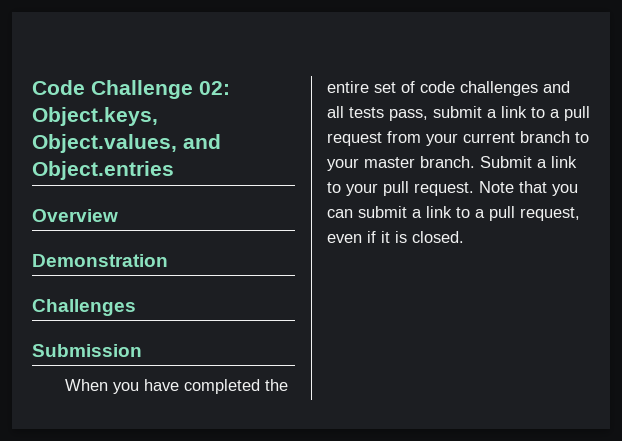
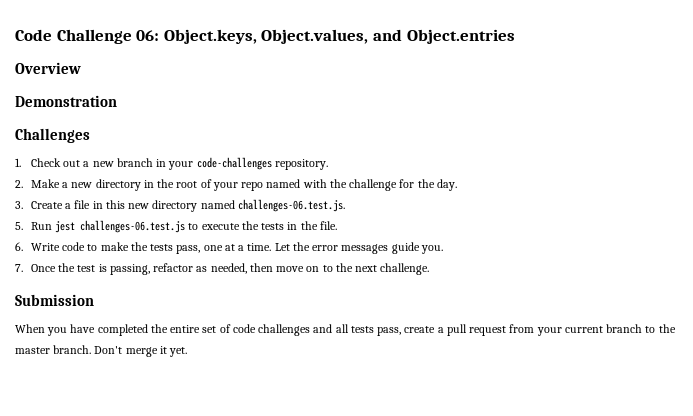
[199,81,230,95] 02: -> [136,30,160,41] 06:
(136, 307) none -> [15,157,328,170] [15,179,457,191] [15,199,345,212] [15,220,337,233] [15,242,443,254] [15,263,430,275] // 1. Check out a new branch in your code-challenges repository. // 2. Make a new directory in the root of your repo named with the challenge for the day. // 3. Create a file in this new directory named challenges-06.test.js. // 5. Run jest challenges-06.test.js to execute the tests in the file. // 6. Write code to make the tests pass, one at a time. Let the error messages guide you. // 7. Once the test is passing, refactor as needed, then move on to the next challenge.
[433,106,545,118] submit a link to -> [404,326,436,333] create
[327,158,359,171] your -> [658,324,676,333] the
[480,156,577,168] [327,181,578,196] [327,206,580,221] [327,231,464,243] Submit a link to your pull request. Note that you can submit a link to a pull request, even if it is closed. -> [94,346,188,357] Don't merge it yet.

